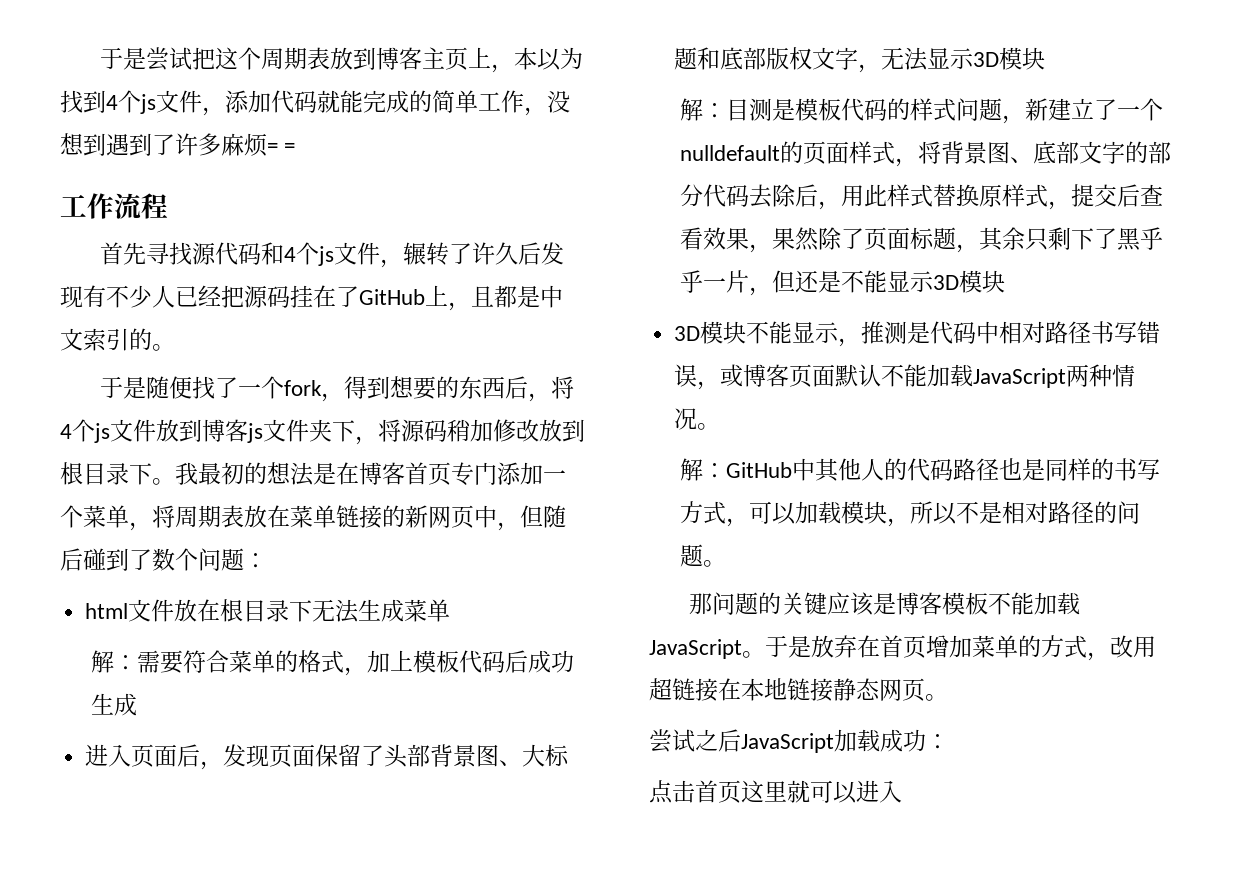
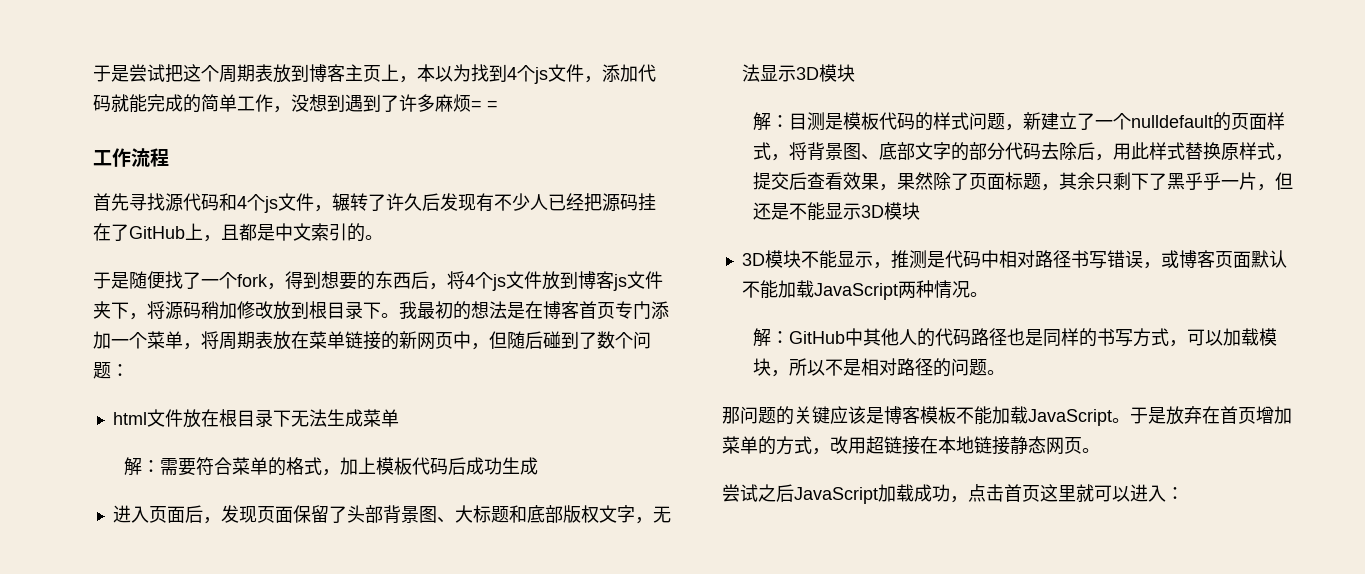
[926,734,949,749] ： // -> [950,496,968,503] ，
(902, 791) none -> [1166,487,1184,500] ：

